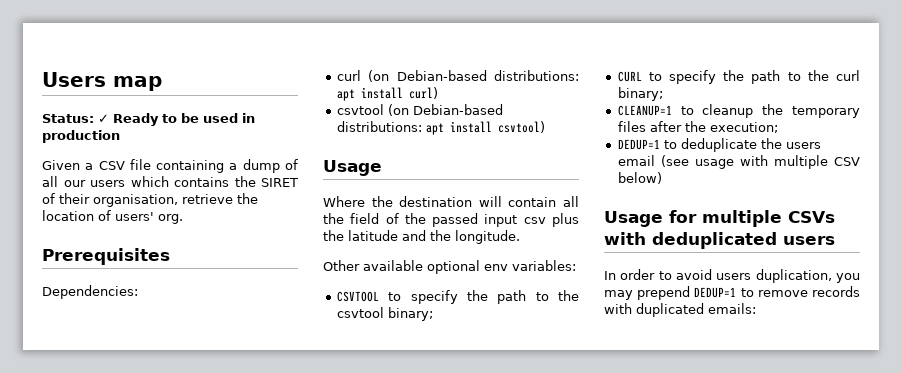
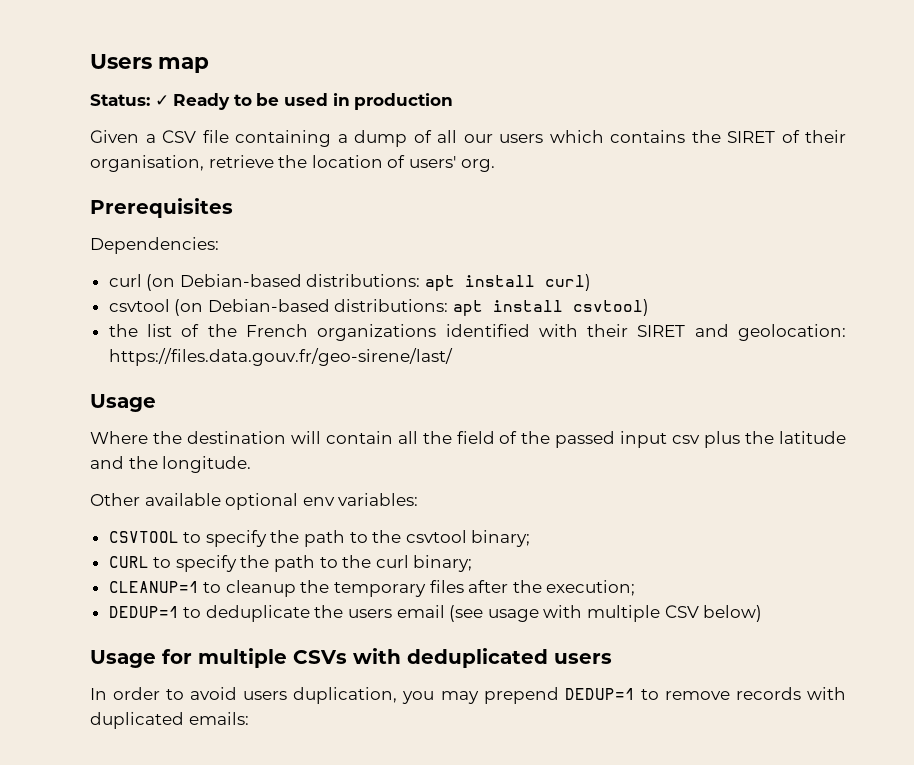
(545, 127) none -> [108,324,846,341] [108,348,453,366] // the list of the French organizations identified with their SIRET and geolocation: https://files.data.gouv.fr/geo-sirene/last/

